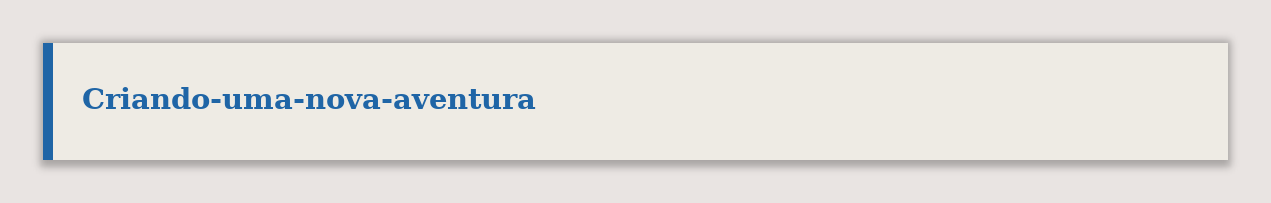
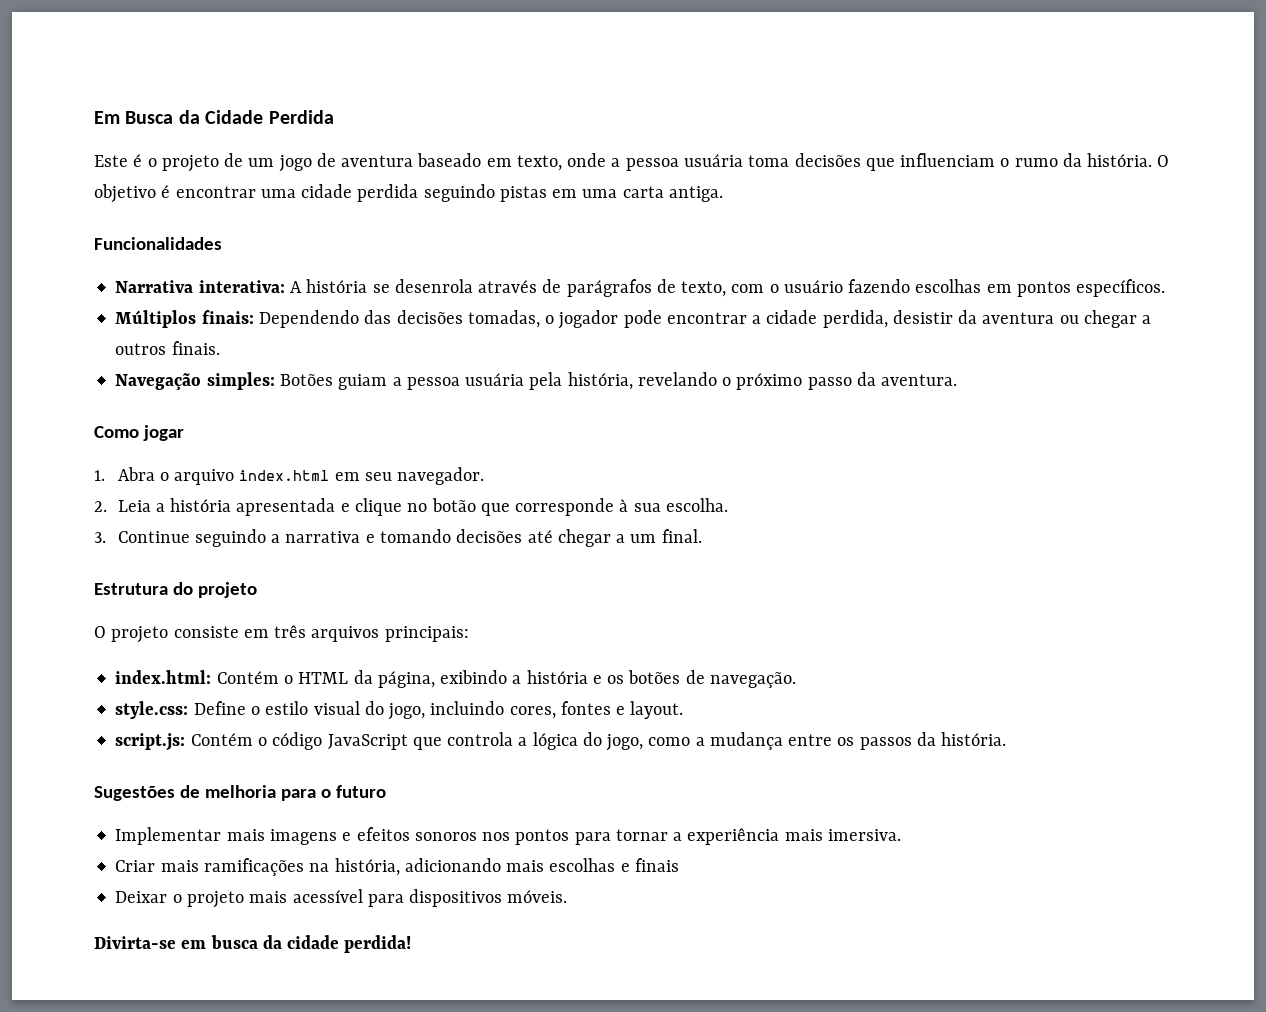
[82,87,536,109] Criando-uma-nova-aventura -> [94,110,334,124] [94,153,1170,172] [94,184,723,203] [94,237,222,250] [115,279,1166,297] [115,310,1152,329] [115,341,220,355] [115,372,958,390] [94,425,184,441] [94,467,485,485] [94,498,728,516] [94,529,702,547] [94,582,257,598] [94,625,469,643] [115,670,796,688] [115,701,684,720] [115,732,1007,751] [94,785,386,801] [115,827,901,845] [115,858,679,876] [115,889,568,908] [94,935,412,953] Em Busca da Cidade Perdida // Este é o projeto de um jogo de aventura baseado em texto, onde a pessoa usuária toma decisões que influenciam o rumo da história. O objetivo é encontrar uma cidade perdida seguindo pistas em uma carta antiga. // Funcionalidades // Narrativa interativa: A história se desenrola através de parágrafos de texto, com o usuário fazendo escolhas em pontos específicos. // Múltiplos finais: Dependendo das decisões tomadas, o jogador pode encontrar a cidade perdida, desistir da aventura ou chegar a outros finais. // Navegação simples: Botões guiam a pessoa usuária pela história, revelando o próximo passo da aventura. // Como jogar // 1. Abra o arquivo index.html em seu navegador. // 2. Leia a história apresentada e clique no botão que corresponde à sua escolha. // 3. Continue seguindo a narrativa e tomando decisões até chegar a um final. // Estrutura do projeto // O projeto consiste em três arquivos principais: // index.html: Contém o HTML da página, exibindo a história e os botões de navegação. // style.css: Define o estilo visual do jogo, incluindo cores, fontes e layout. // script.js: Contém o código JavaScript que controla a lógica do jogo, como a mudança entre os passos da história. // Sugestões de melhoria para o futuro // Implementar mais imagens e efeitos sonoros nos pontos para tornar a experiência mais imersiva. // Criar mais ramificações na história, adicionando mais escolhas e finais // Deixar o projeto mais acessível para dispositivos móveis. // Divirta-se em busca da cidade perdida!

